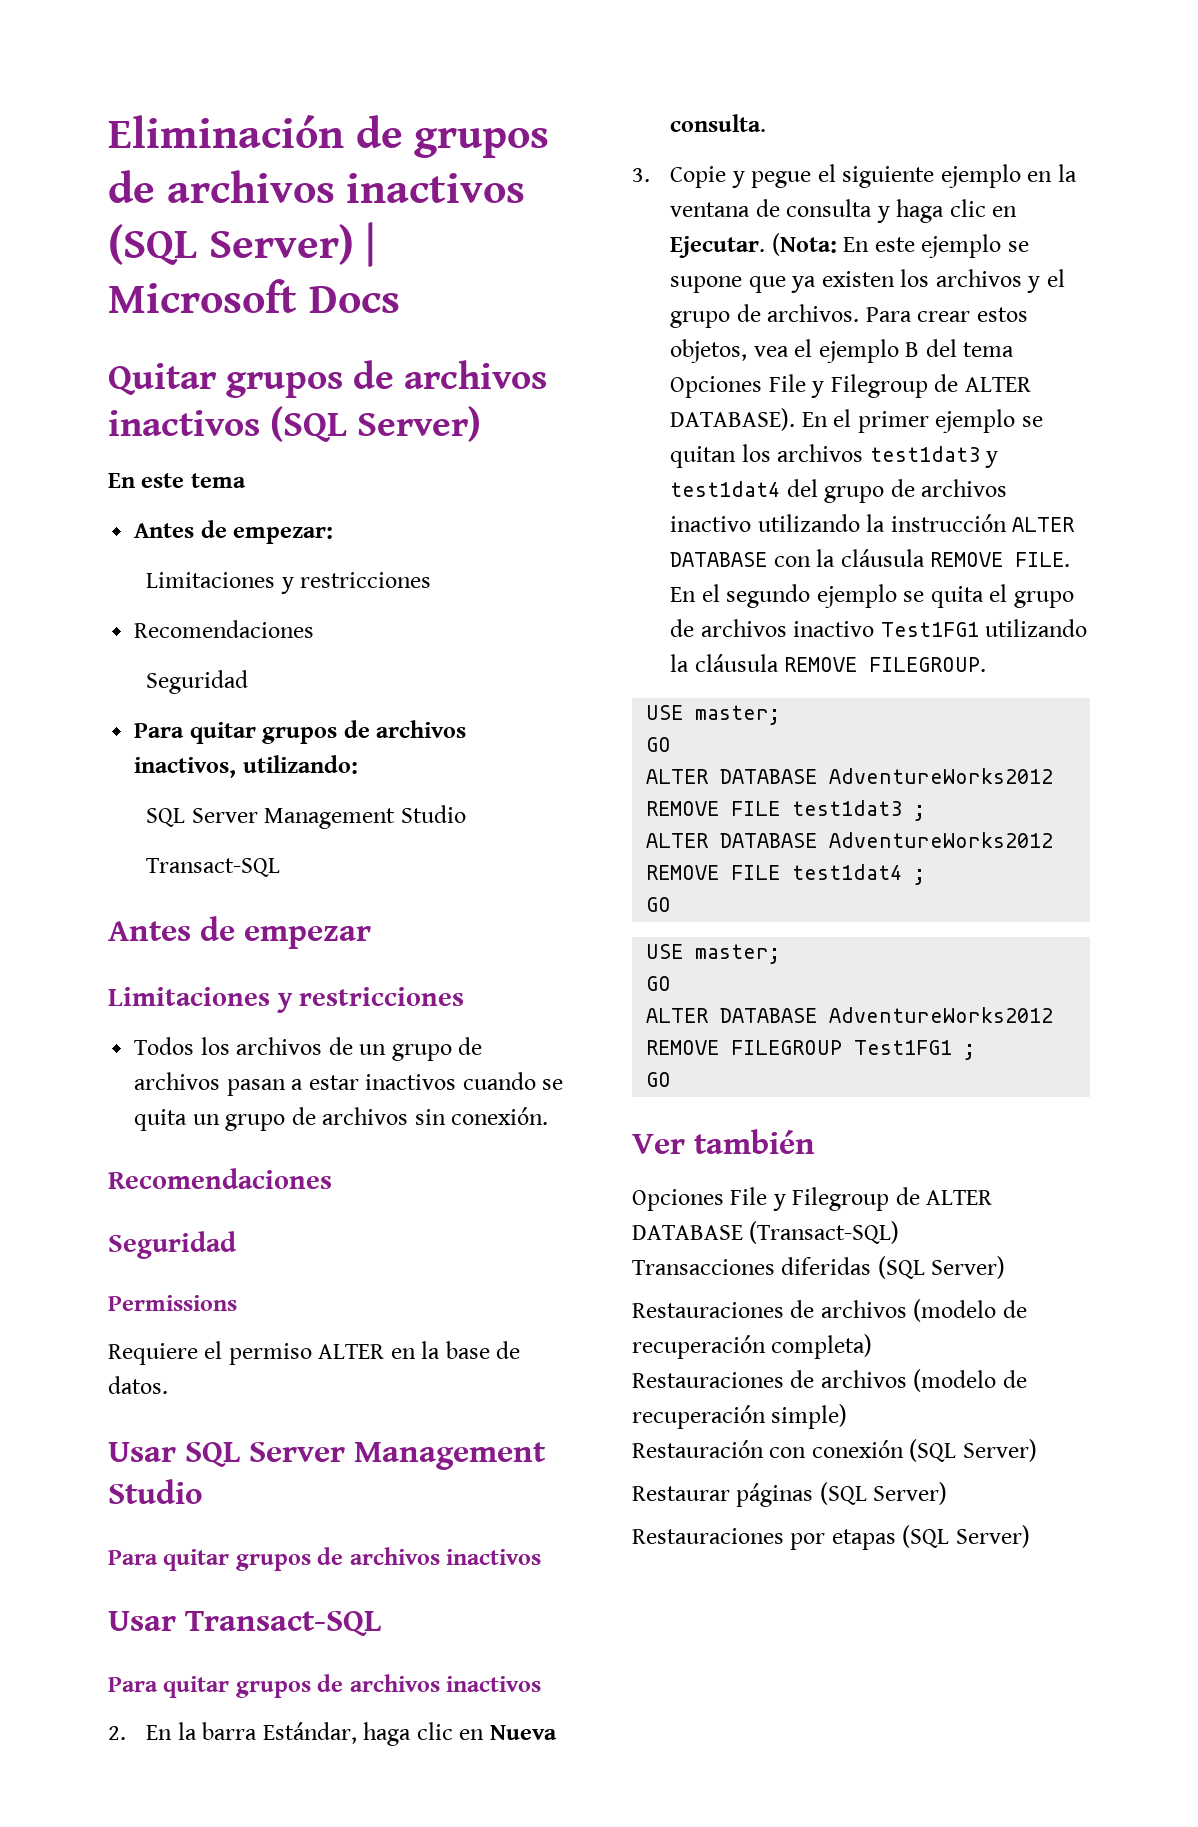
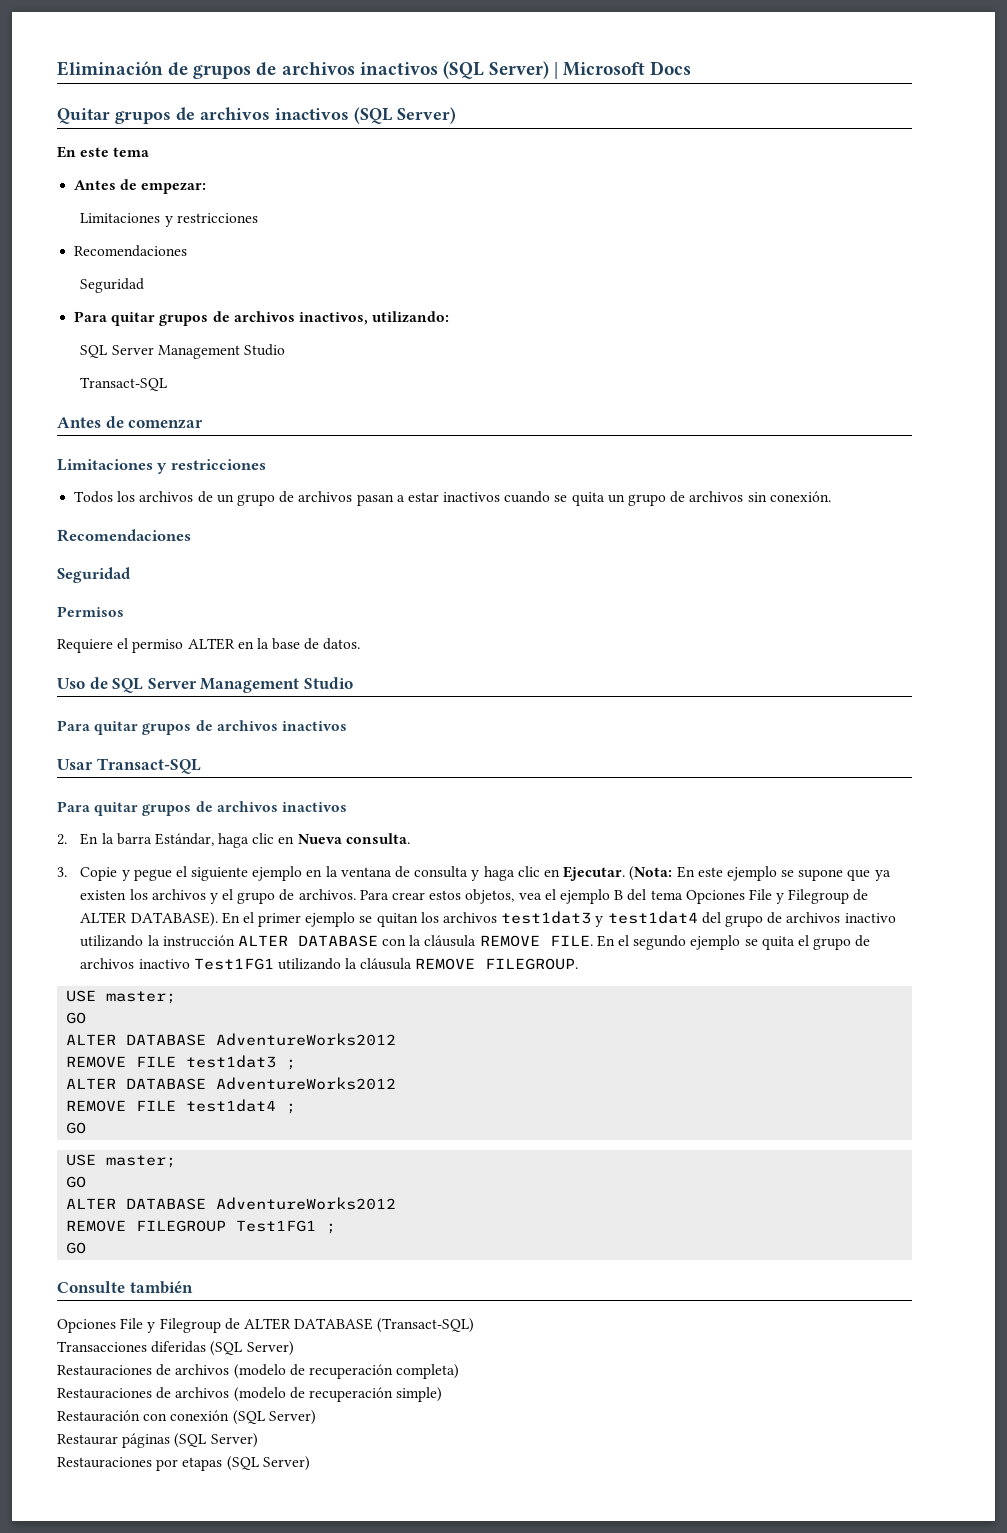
[244,926,371,949] empezar -> [128,419,204,429] comenzar
[108,1295,237,1311] Permissions -> [57,606,124,617] Permisos
[108,1442,176,1462] Usar -> [57,677,108,689] Uso de
[632,1134,685,1154] Ver -> [57,1281,125,1293] Consulte

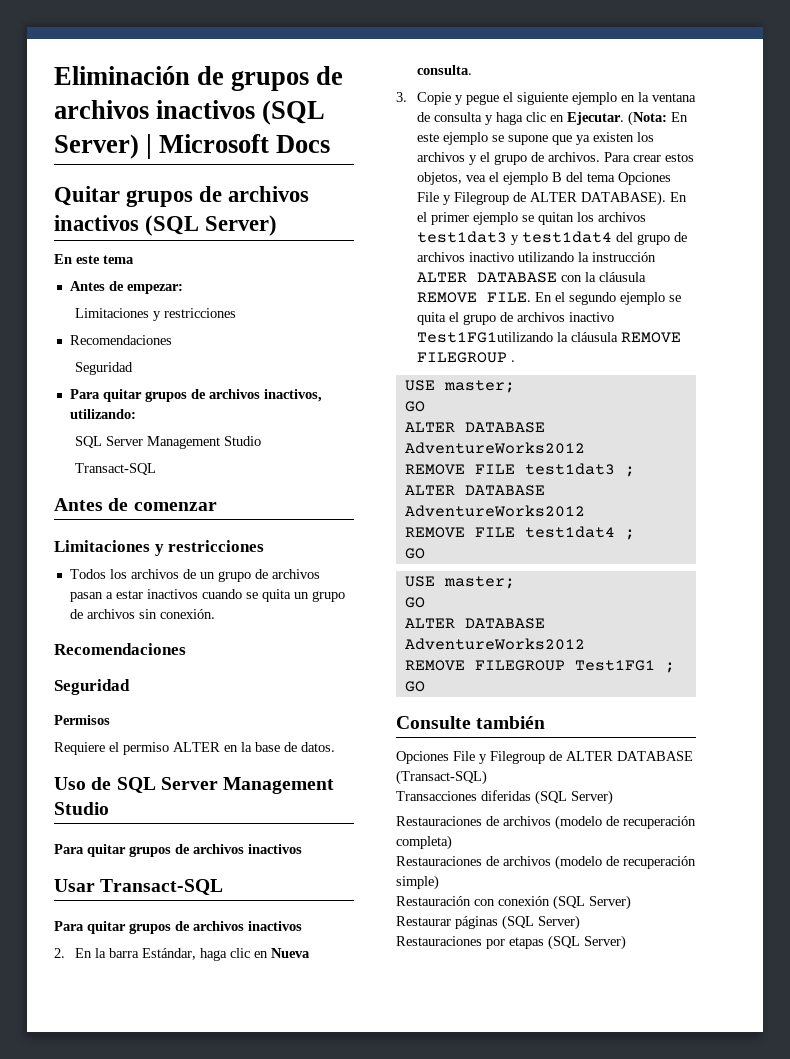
[193,958,579,970] Test1FG1 utilizando la cláusula REMOVE FILEGROUP. -> [417,332,682,343] [417,352,516,363] Test1FG1utilizando la cláusula REMOVE FILEGROUP .

